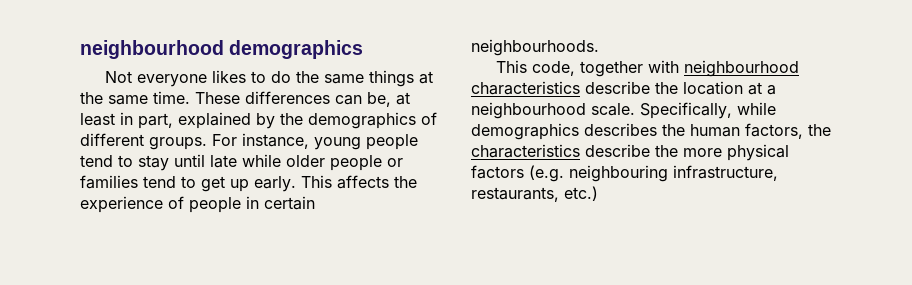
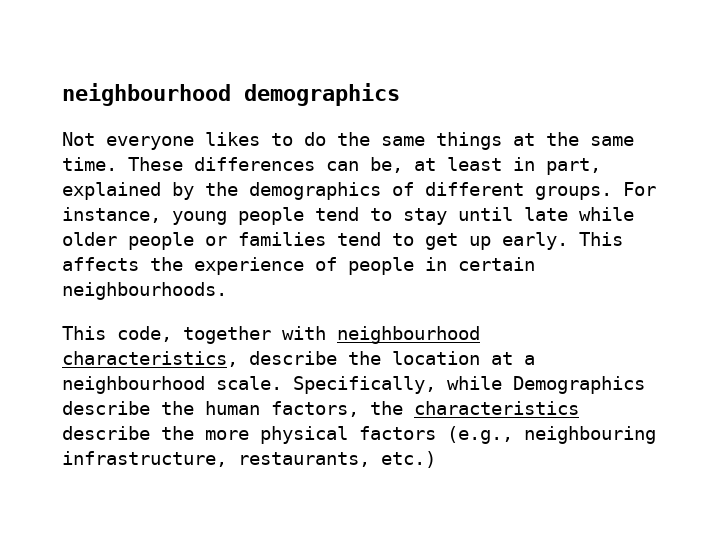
[471,81,580,95] characteristics -> [62,351,238,367] characteristics,
[471,123,657,140] demographics describes -> [513,376,645,394] [62,401,150,415] Demographics describe
[529,165,564,182] (e.g. -> [447,426,513,444] (e.g.,

